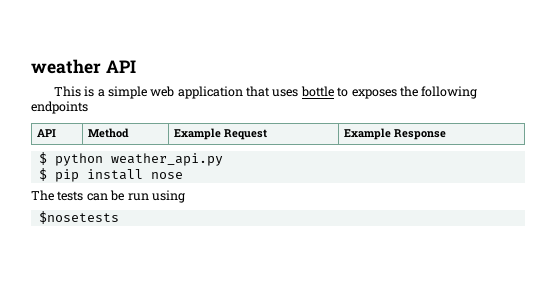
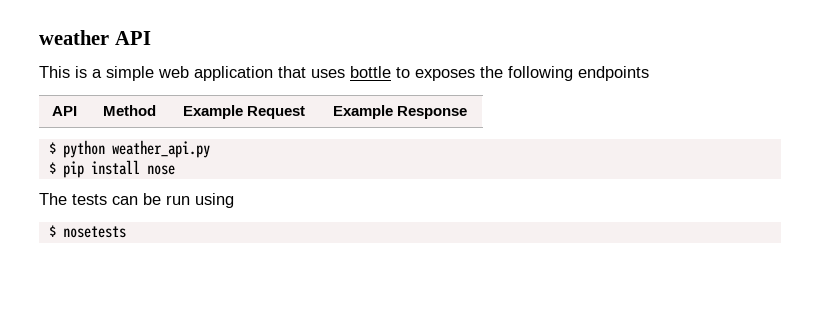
[38,211,119,224] $nosetests -> [48,225,126,238] $ nosetests

